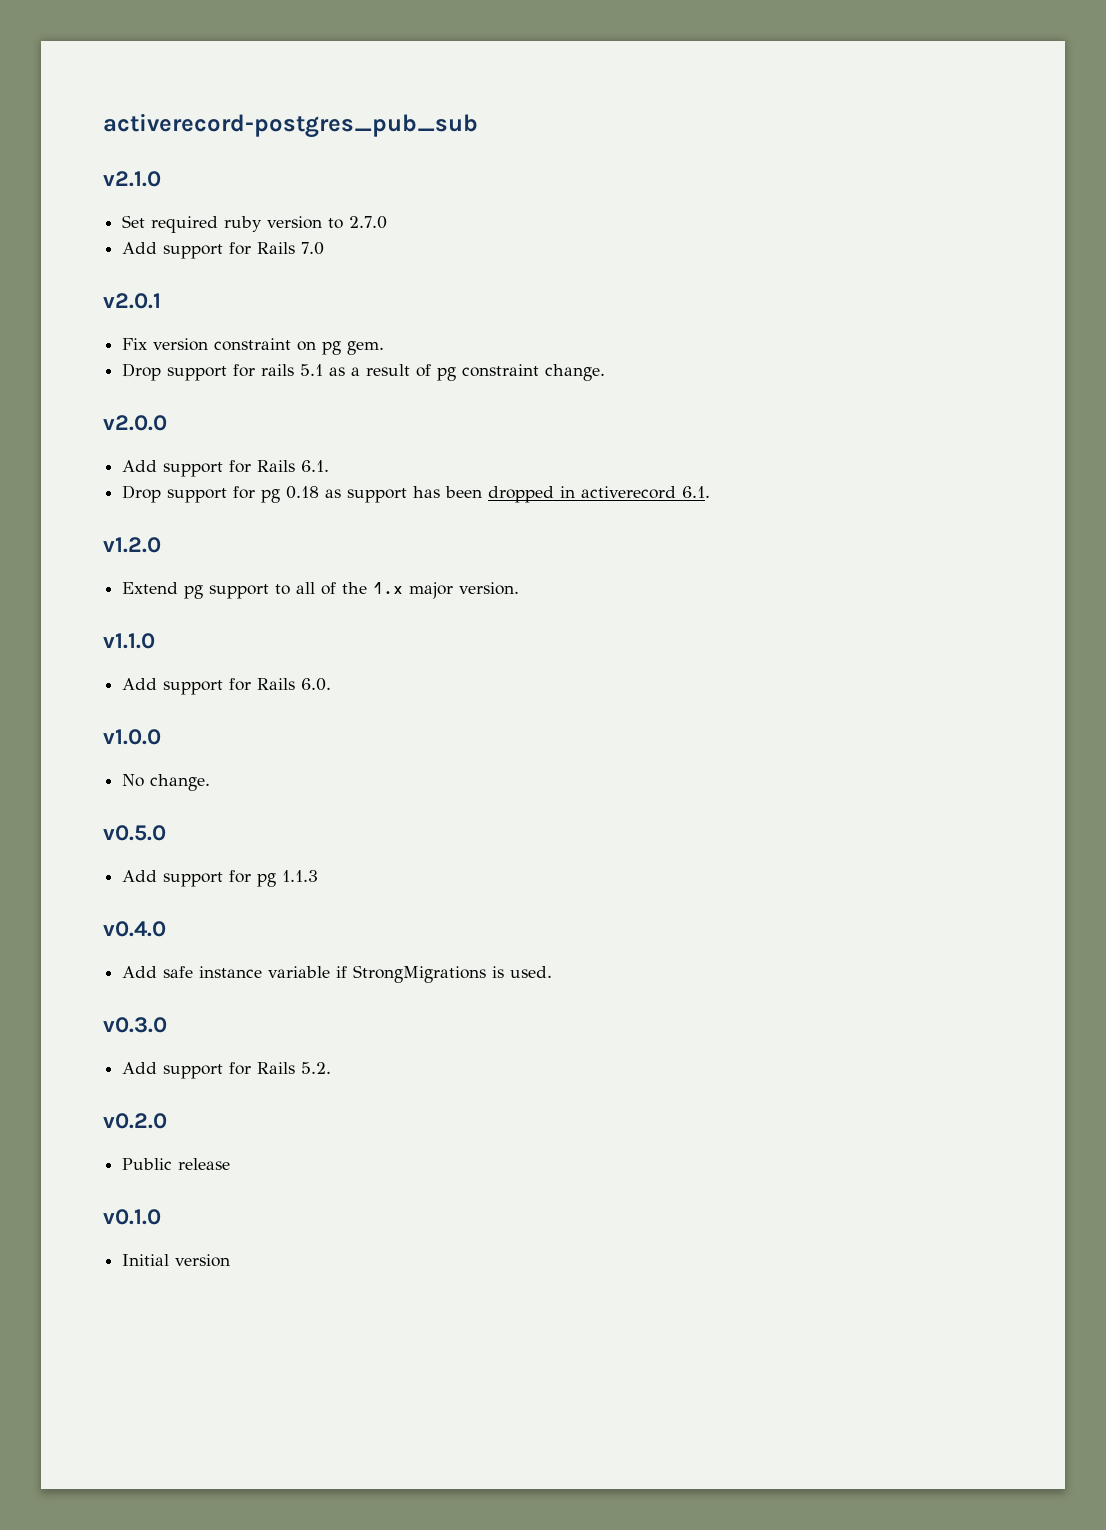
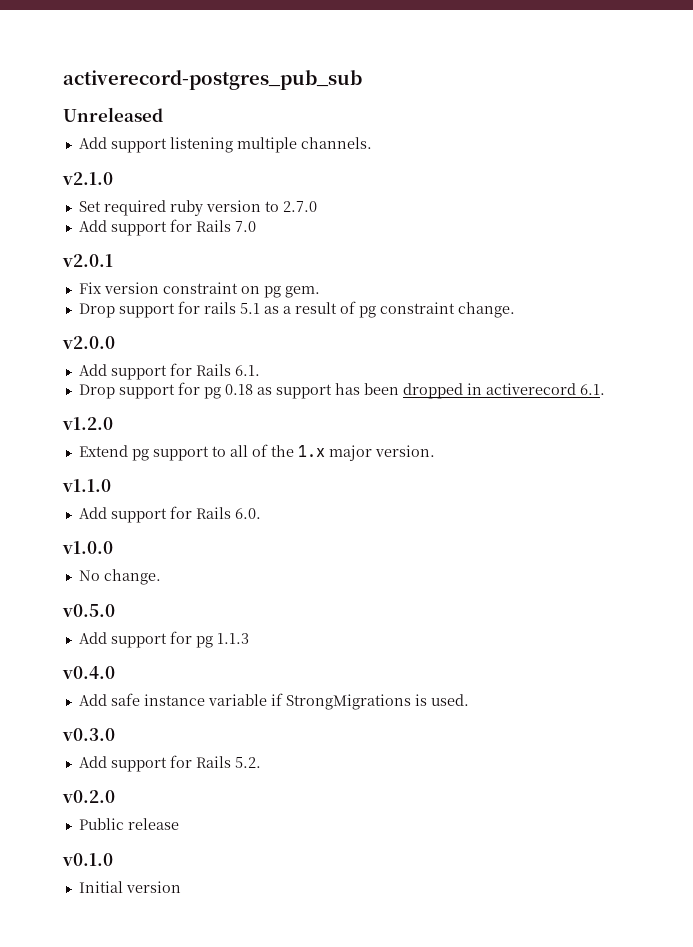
(478, 125) none -> [63,107,163,122] [78,137,372,153] // Unreleased // Add support listening multiple channels.

